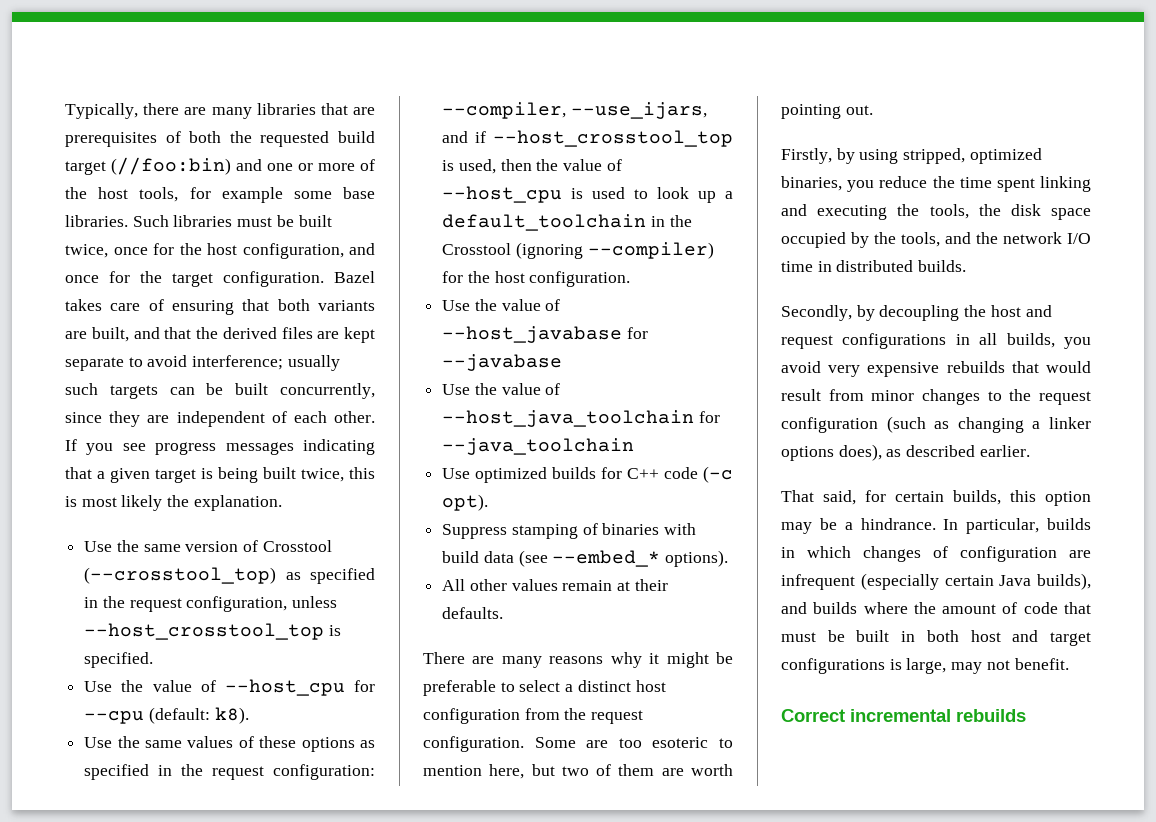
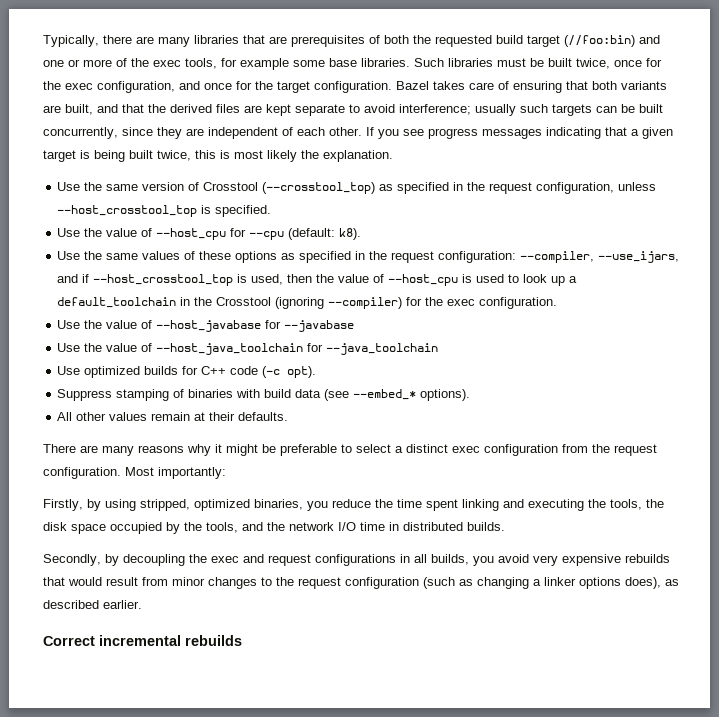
[98,187,129,199] host -> [153,60,181,67] exec
[207,243,237,255] host -> [65,83,93,90] exec
[494,271,525,283] host -> [447,299,476,306] exec
[635,680,666,692] host -> [452,446,480,453] exec
[534,737,733,748] [423,764,733,779] [781,104,873,119] Some are too esoteric to mention here, but two of them are worth pointing out. -> [125,467,226,479] Most importantly:
[990,305,1021,317] host -> [211,556,239,563] exec
[781,490,1091,506] [781,518,1091,534] [781,546,1091,562] [781,573,1091,590] [781,602,1091,614] [781,630,1091,646] [781,658,1069,674] // That said, for certain builds, this option may be a hindrance. In particular, builds in which changes of configuration are infrequent (especially certain Java builds), and builds where the amount of code that must be built in both host and target configurations is large, may not benefit. -> (142, 604) none

